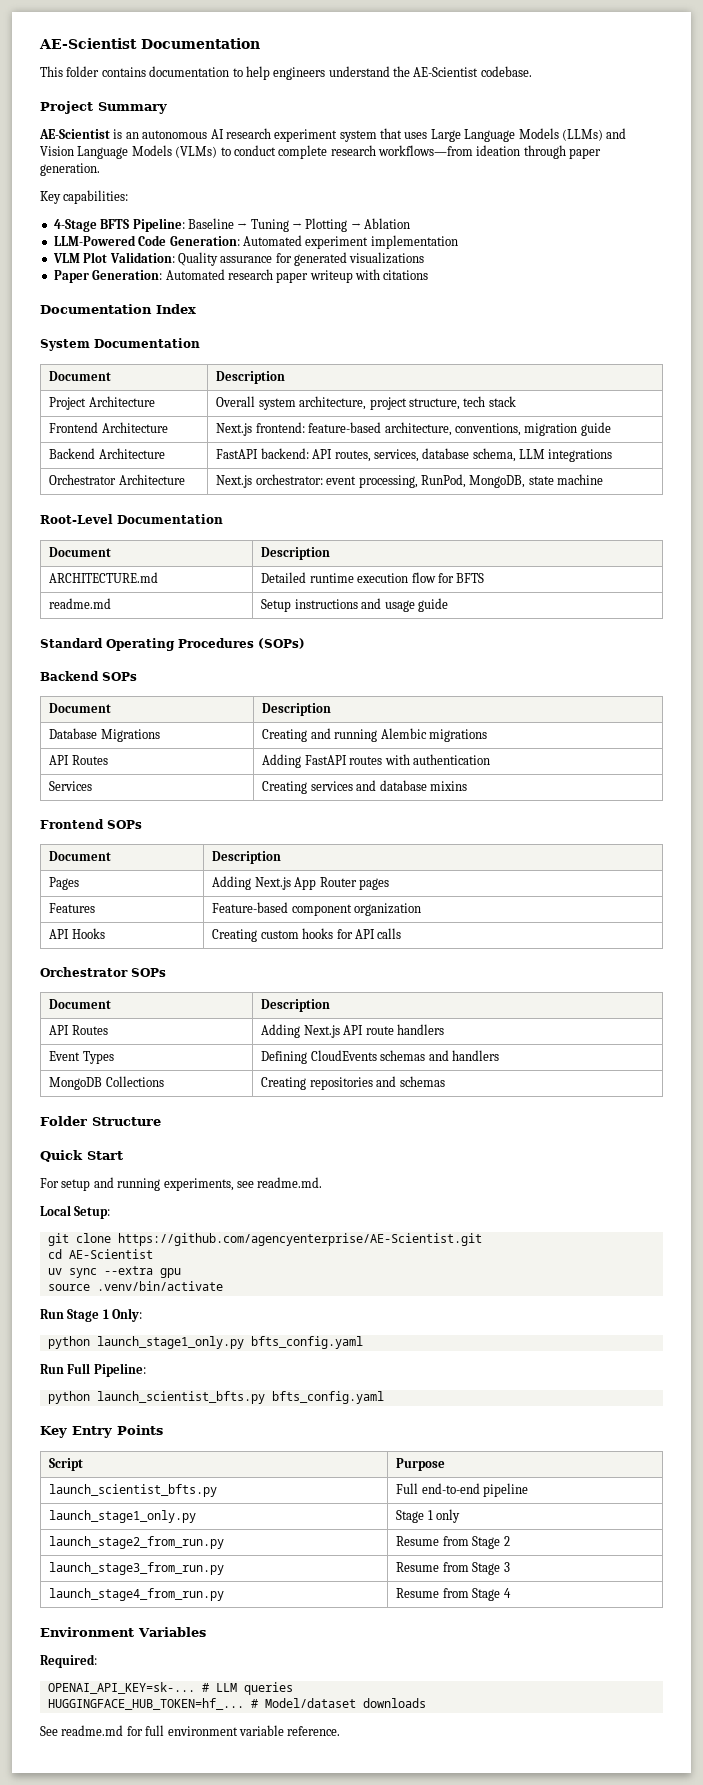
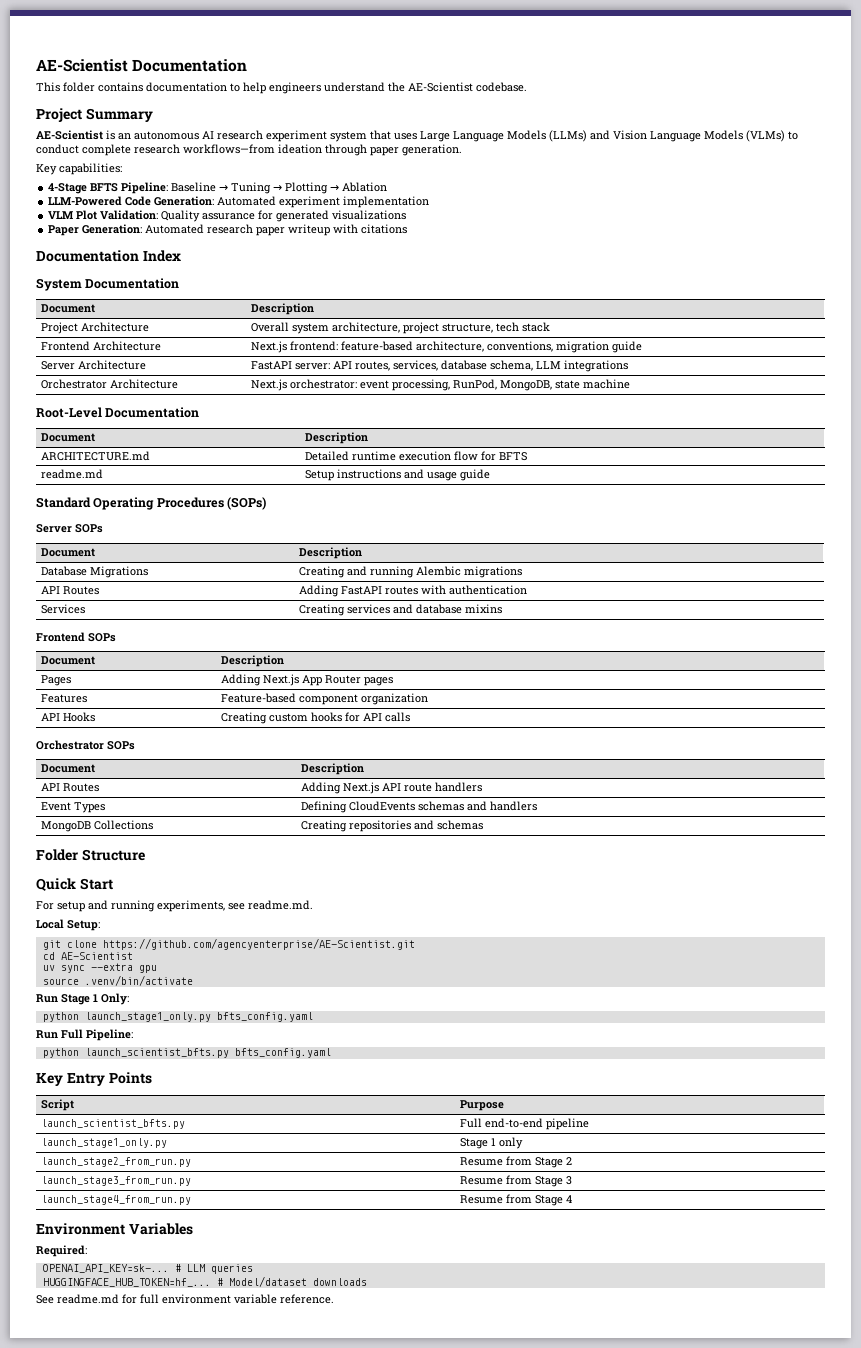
[49,448,96,459] Backend -> [40,361,75,370] Server
[260,448,309,459] backend: -> [294,363,330,370] server:
[40,671,99,681] Backend -> [36,524,72,533] Server

